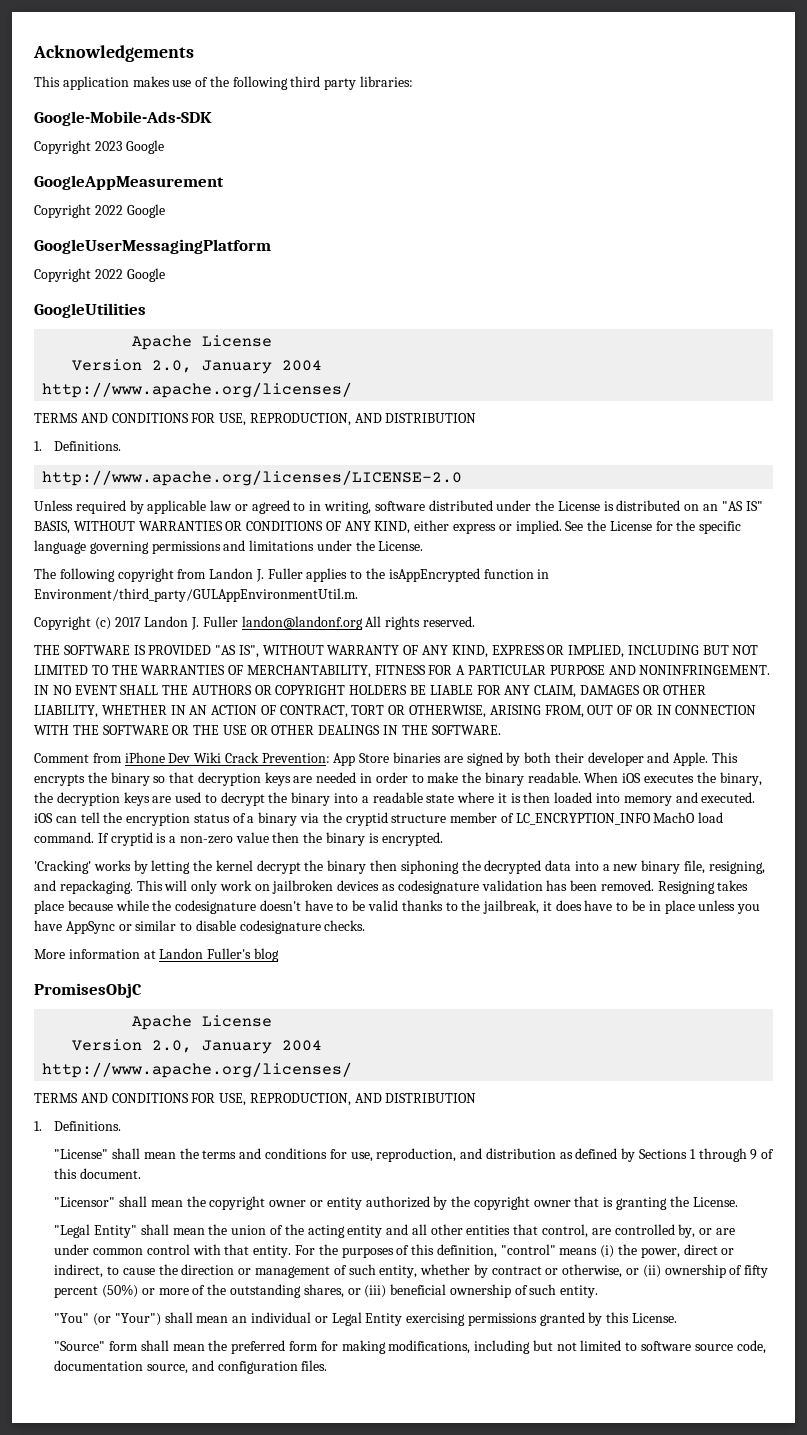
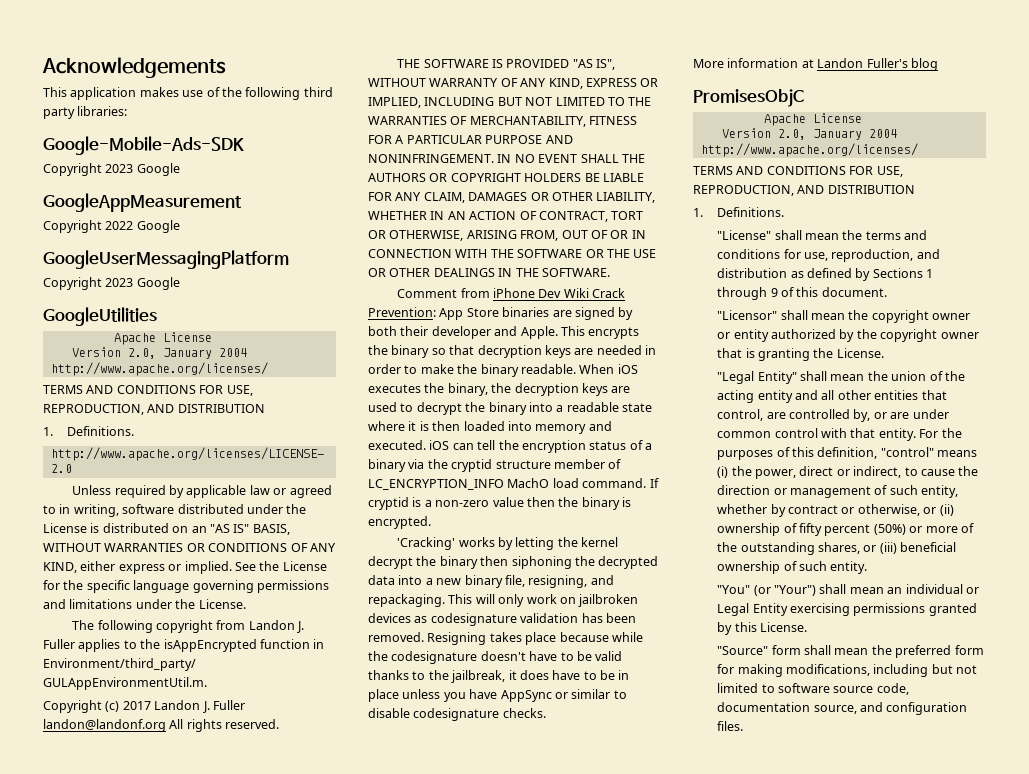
[94,269,123,279] 2022 -> [105,278,134,287] 2023

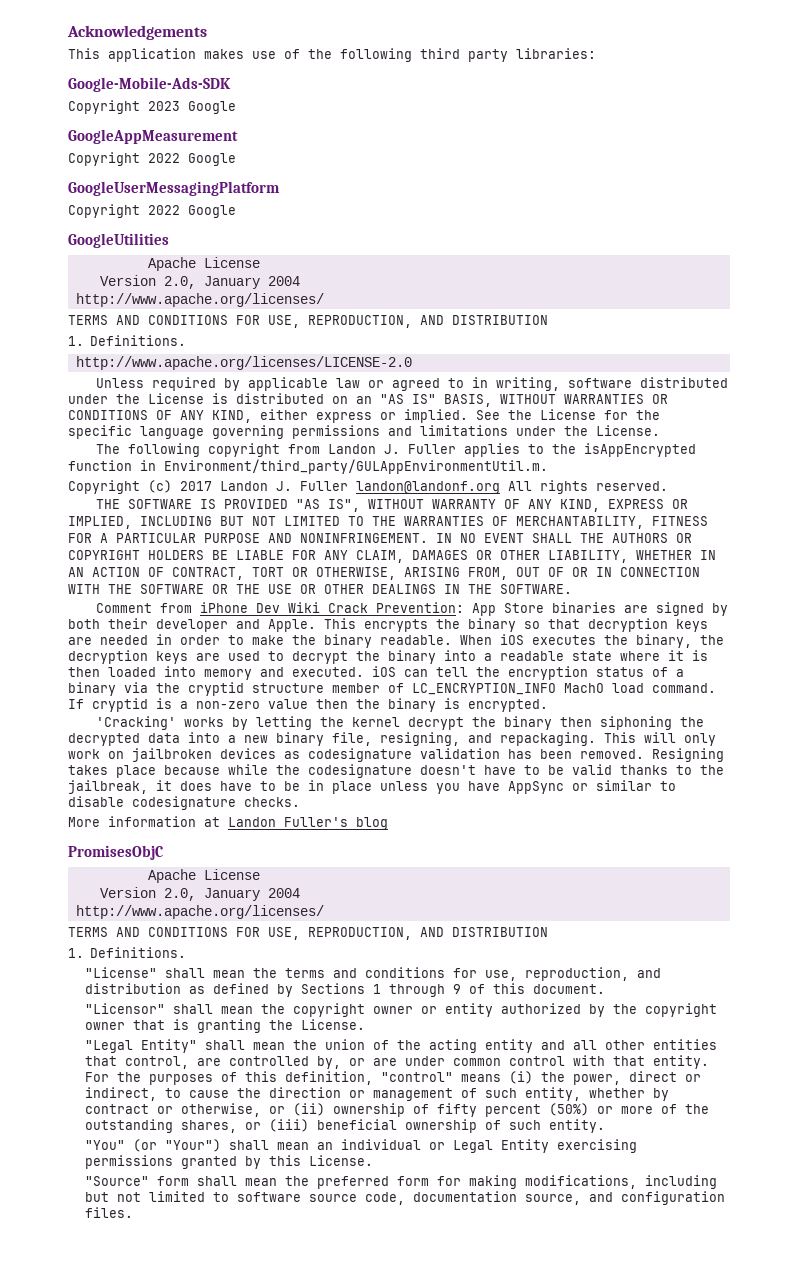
[105,278,134,287] 2023 -> [148,205,180,215] 2022

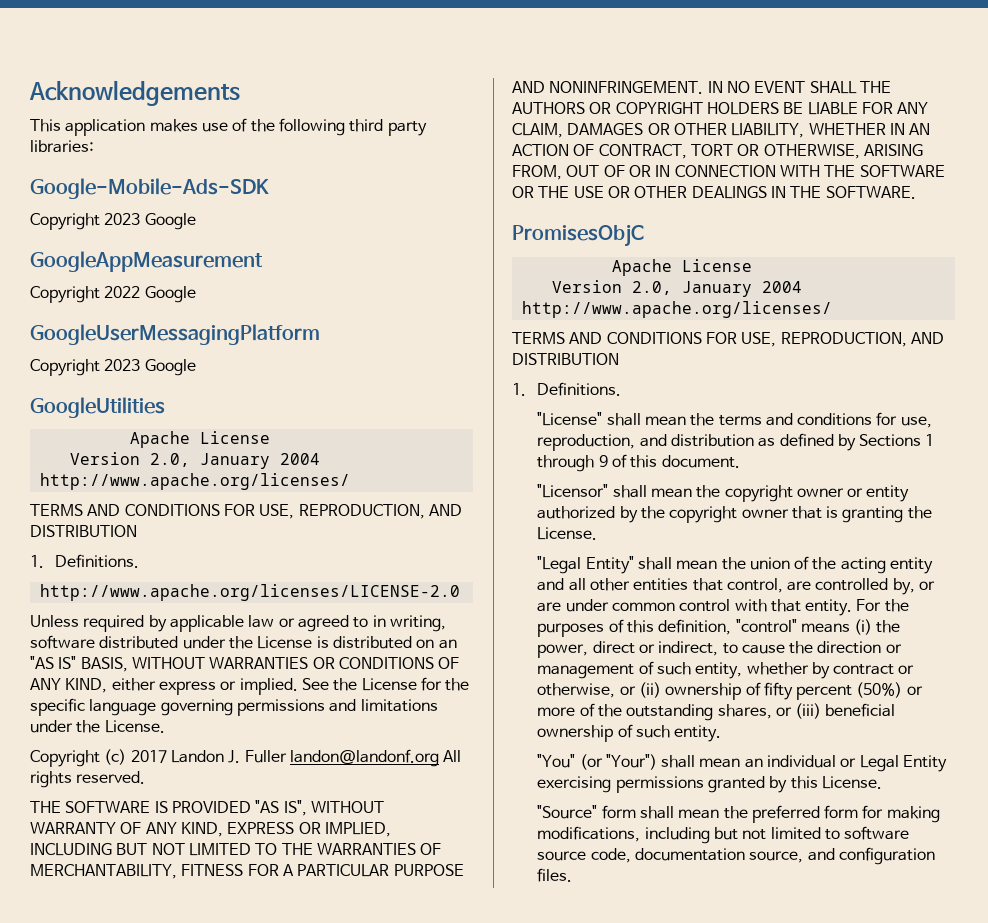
[148,205,180,215] 2022 -> [104,359,141,371] 2023
[95,443,696,457] [68,459,548,474] // The following copyright from Landon J. Fuller applies to the isAppEncrypted function in Environment/third_party/GULAppEnvironmentUtil.m. -> (165, 726) none
[95,602,728,616] [68,618,708,632] [68,634,724,648] [68,650,708,664] [68,666,684,680] [68,682,716,696] [68,698,548,712] [95,716,704,730] [68,732,716,746] [68,748,724,762] [68,764,724,778] [68,780,676,794] [68,796,300,810] [68,816,388,830] // Comment from iPhone Dev Wiki Crack Prevention: App Store binaries are signed by both their developer and Apple. This encrypts the binary so that decryption keys are needed in order to make the binary readable. When iOS executes the binary, the decryption keys are used to decrypt the binary into a readable state where it is then loaded into memory and executed. iOS can tell the encryption status of a binary via the cryptid structure member of LC_ENCRYPTION_INFO MachO load command. If cryptid is a non-zero value then the binary is encrypted. // 'Cracking' works by letting the kernel decrypt the binary then siphoning the decrypted data into a new binary file, resigning, and repackaging. This will only work on jailbroken devices as codesignature validation has been removed. Resigning takes place because while the codesignature doesn't have to be valid thanks to the jailbreak, it does have to be in place unless you have AppSync or similar to disable codesignature checks. // More information at Landon Fuller's blog -> (916, 192) none

